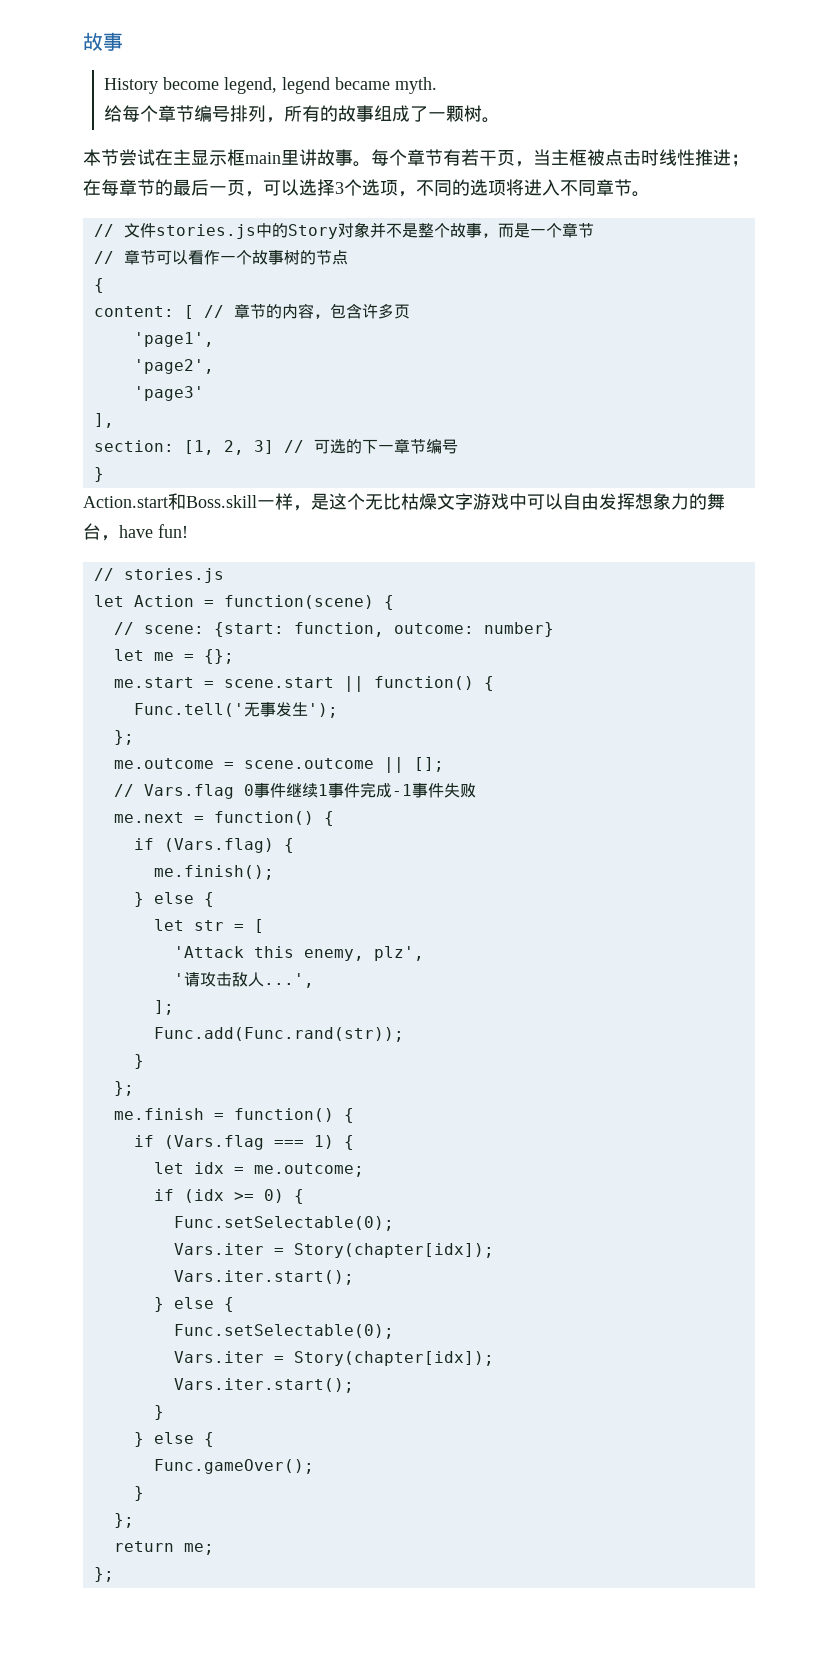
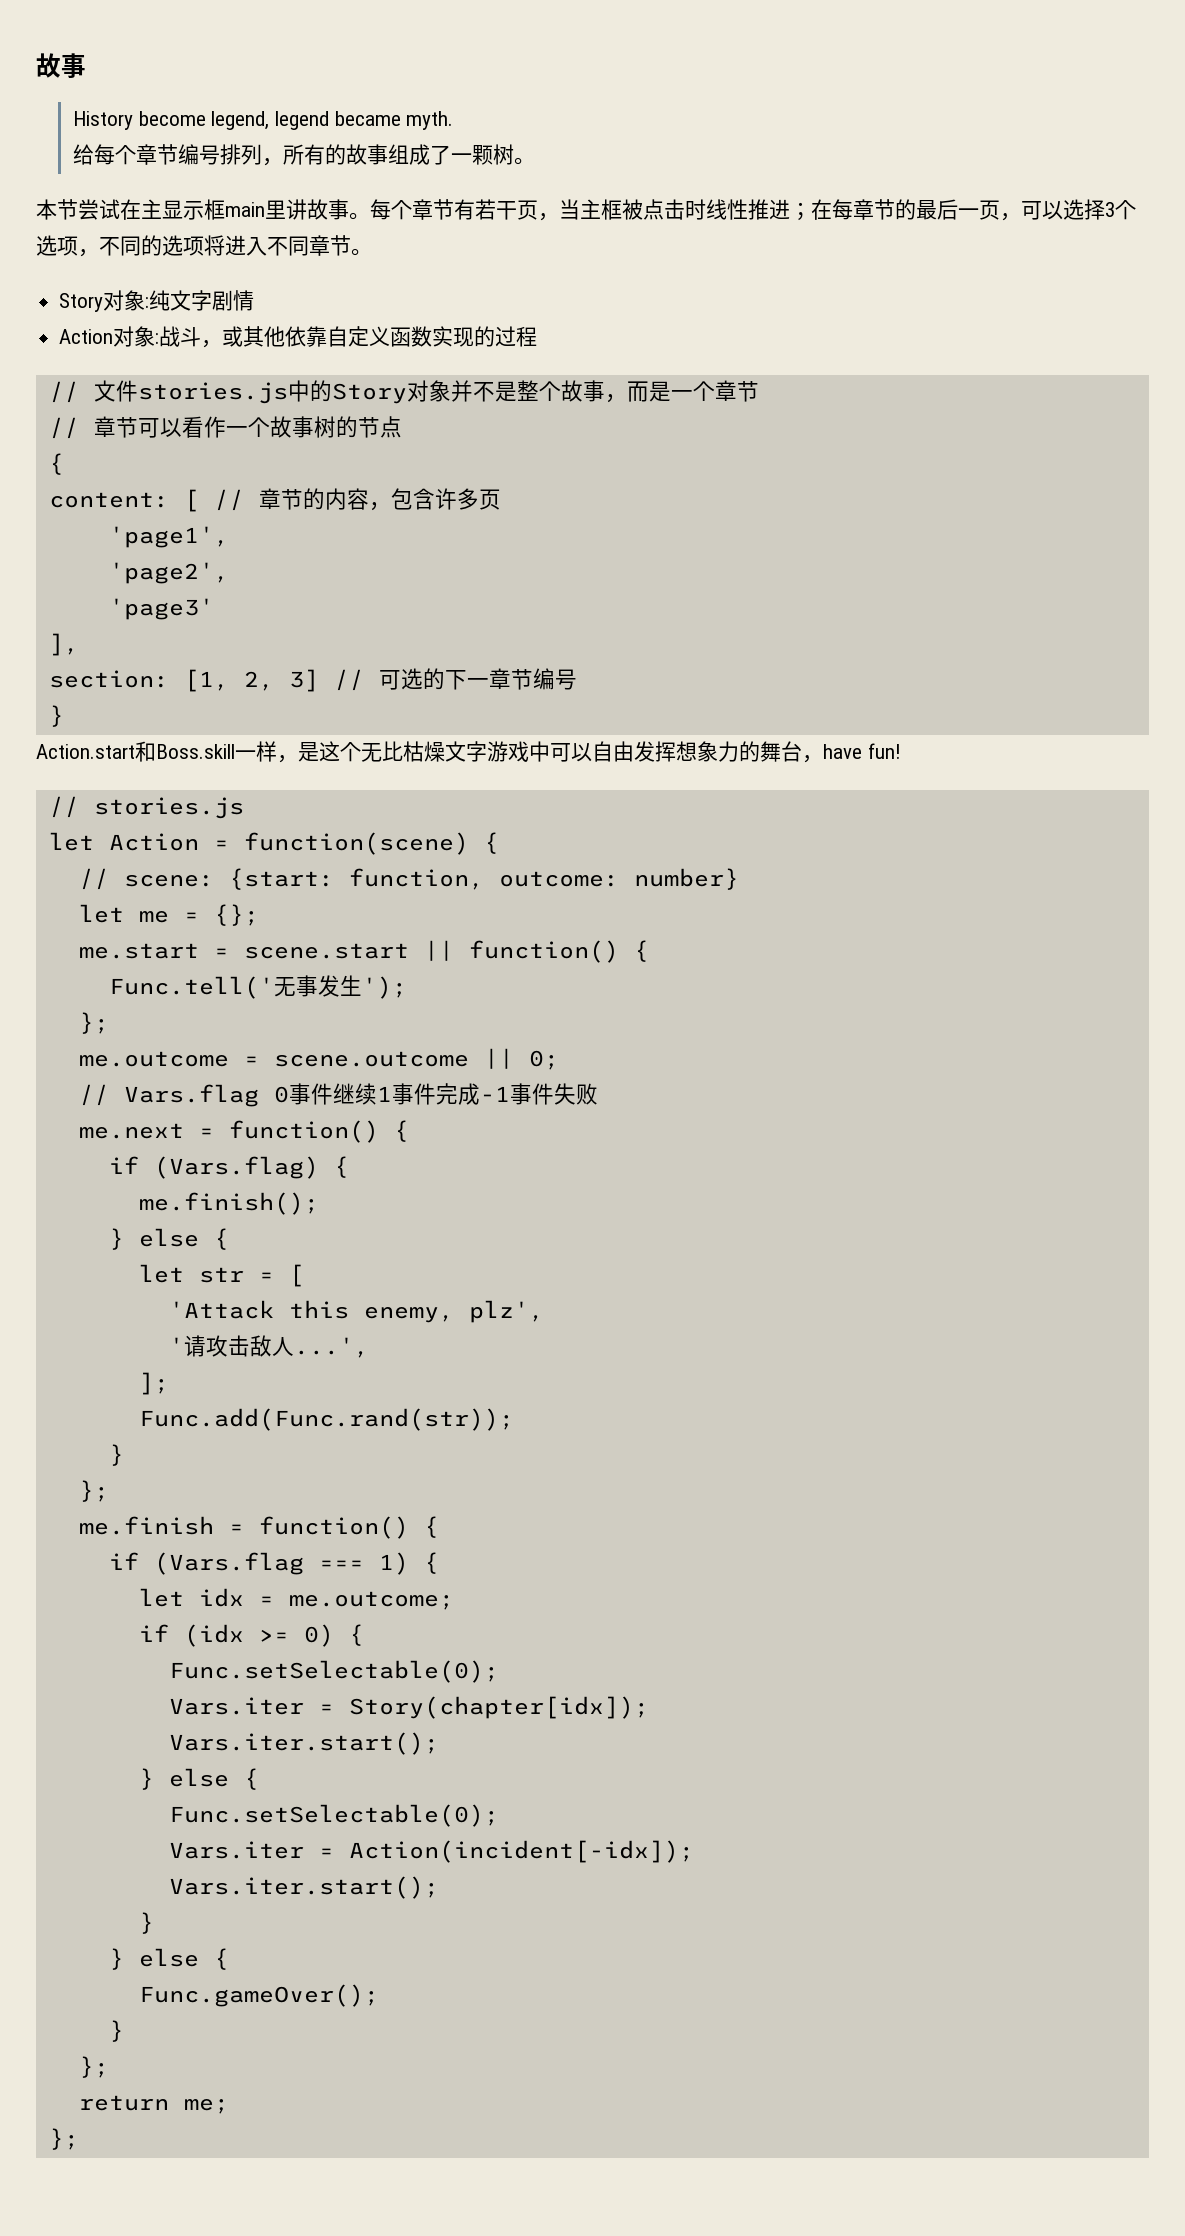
(650, 194) none -> [59,290,255,312] [59,326,538,348] // Story对象:纯文字剧情 // Action对象:战斗，或其他依靠自定义函数实现的过程
[413,757,444,772] []; -> [528,1050,559,1070] 0;
[293,1351,494,1366] Story(chapter[idx]); -> [348,1840,694,1863] Action(incident[-idx]);

